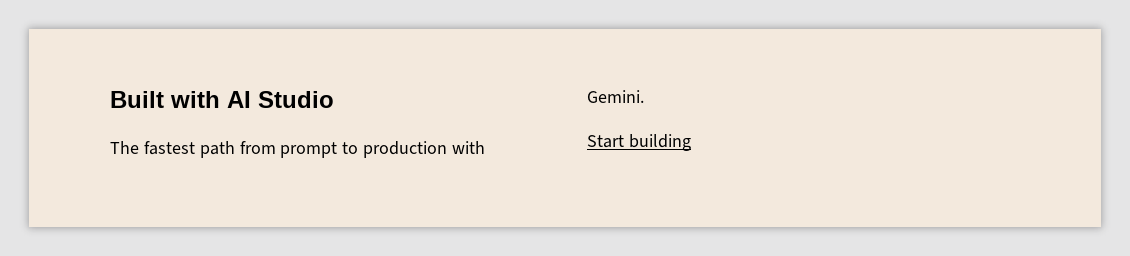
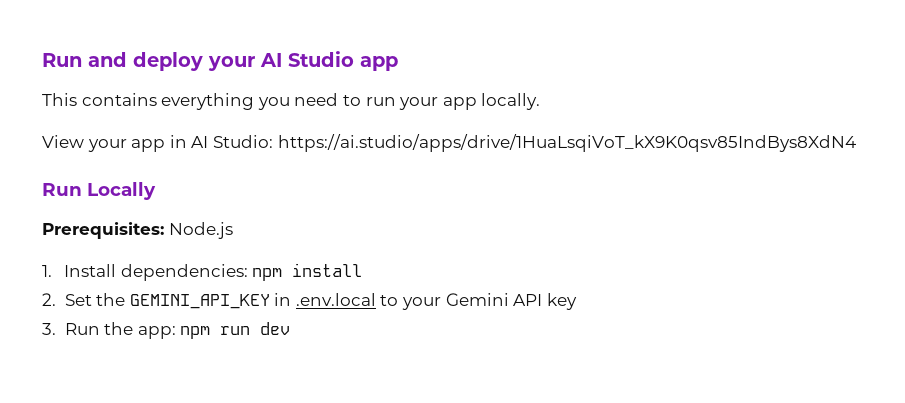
[110,91,334,108] [110,141,486,158] [587,90,644,103] [587,134,691,151] Built with AI Studio // The fastest path from prompt to production with Gemini. // Start building -> [42,51,398,71] [42,93,541,110] [42,134,856,152] [42,182,156,200] [42,222,233,239] [42,263,363,281] [42,293,577,310] [42,322,291,339] Run and deploy your AI Studio app // This contains everything you need to run your app locally. // View your app in AI Studio: https://ai.studio/apps/drive/1HuaLsqiVoT_kX9K0qsv85IndBys8XdN4 // Run Locally // Prerequisites: Node.js // 1. Install dependencies: npm install // 2. Set the GEMINI_API_KEY in .env.local to your Gemini API key // 3. Run the app: npm run dev

